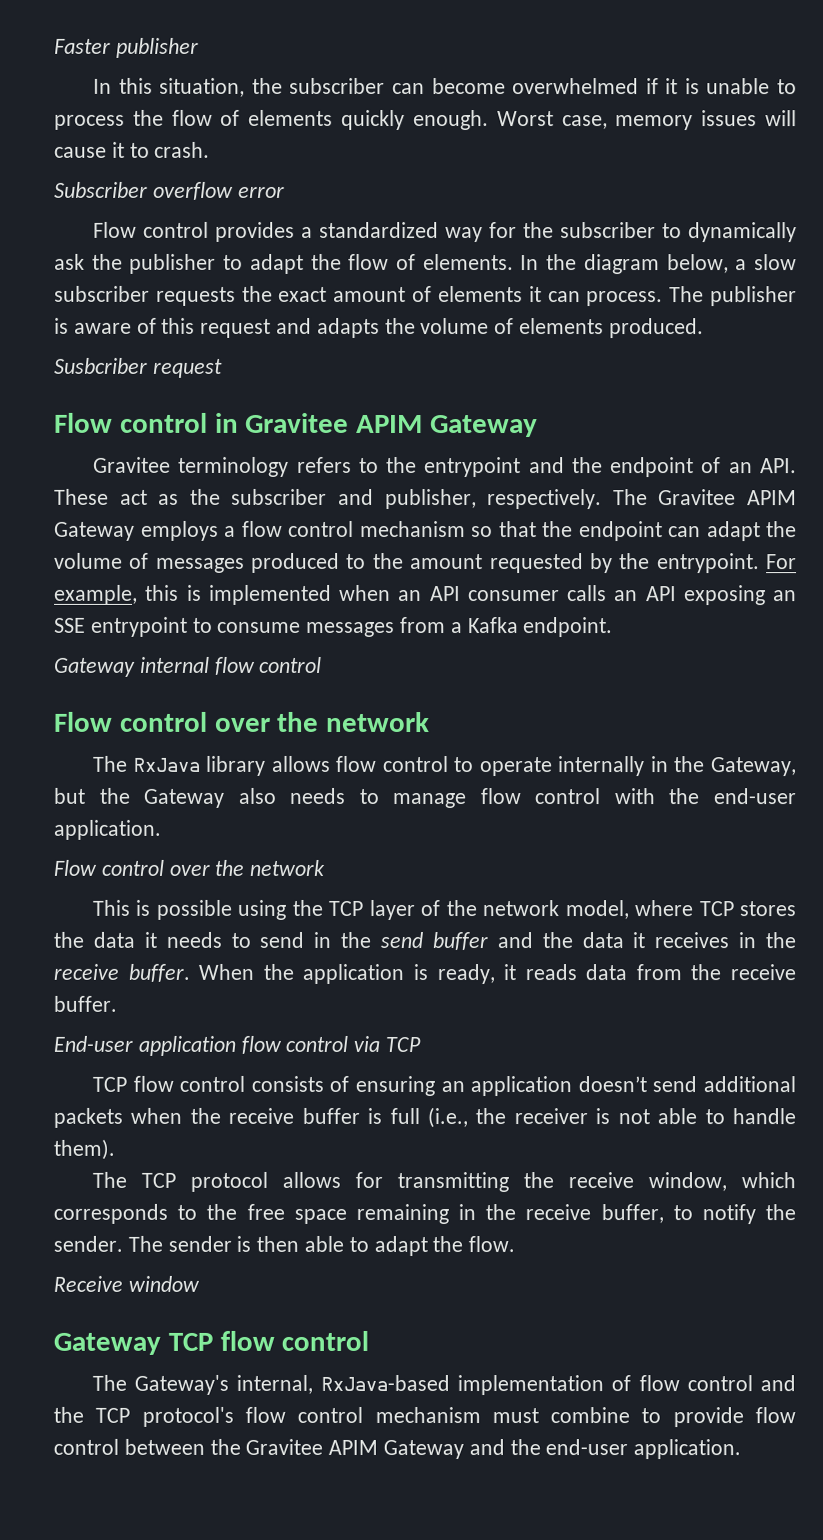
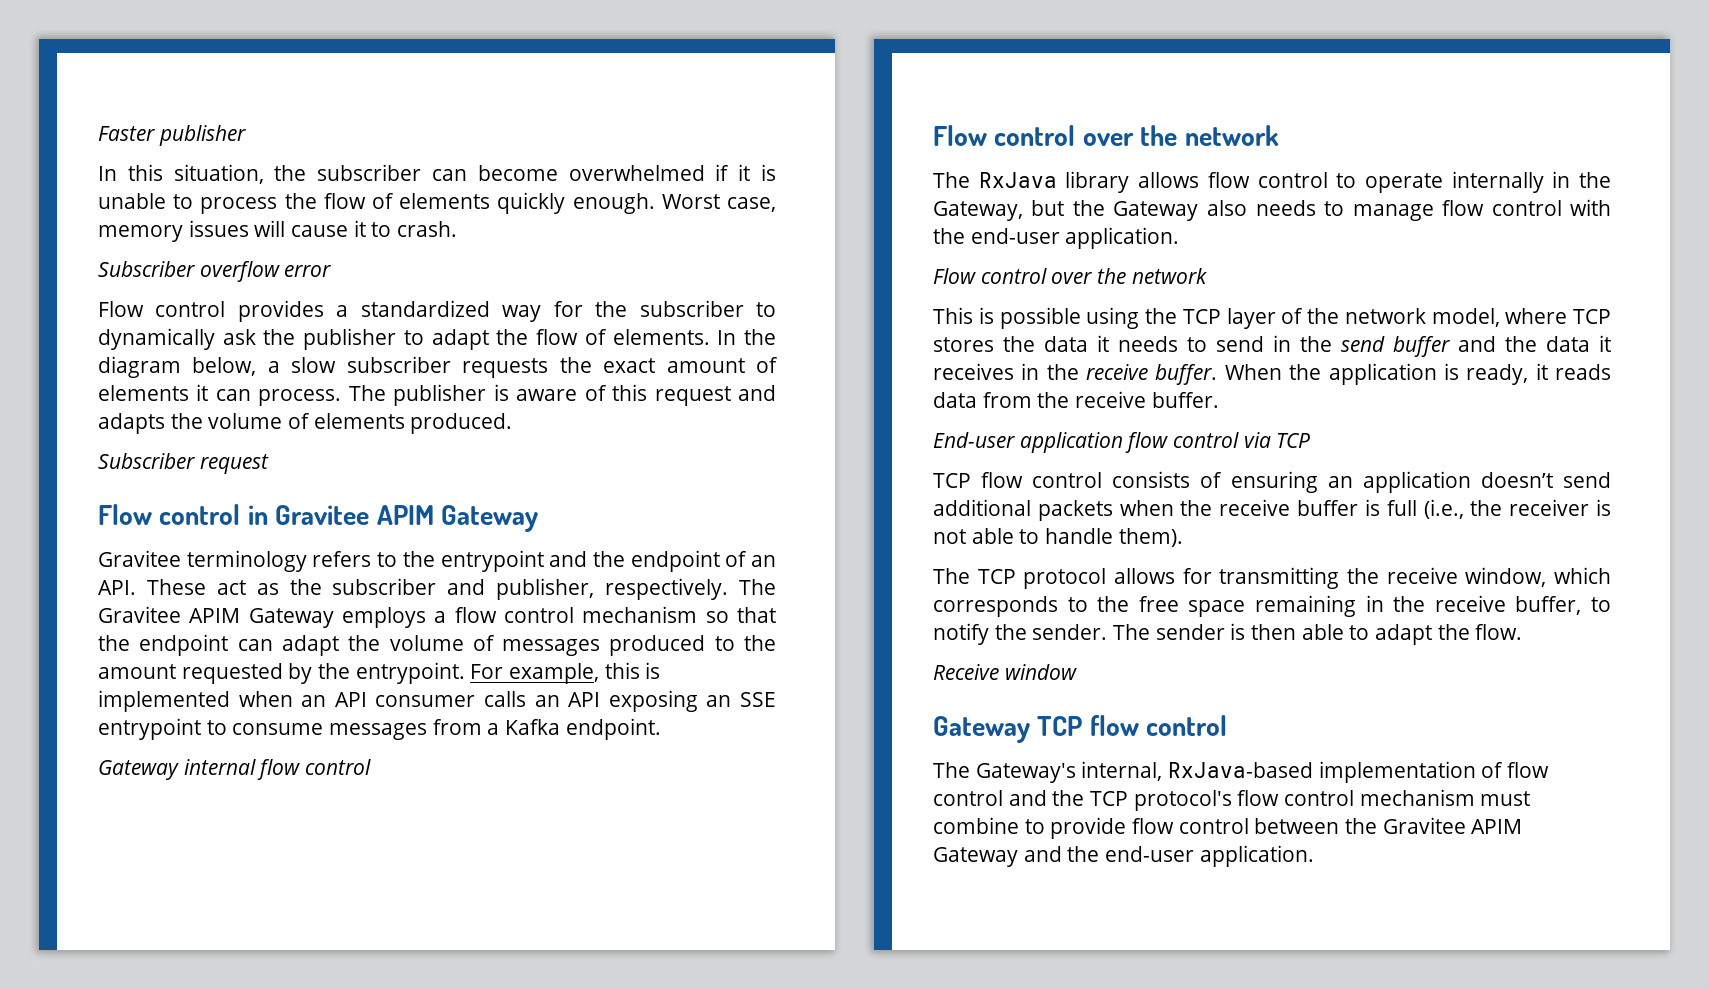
[54,357,148,374] Susbcriber -> [98,453,195,469] Subscriber

